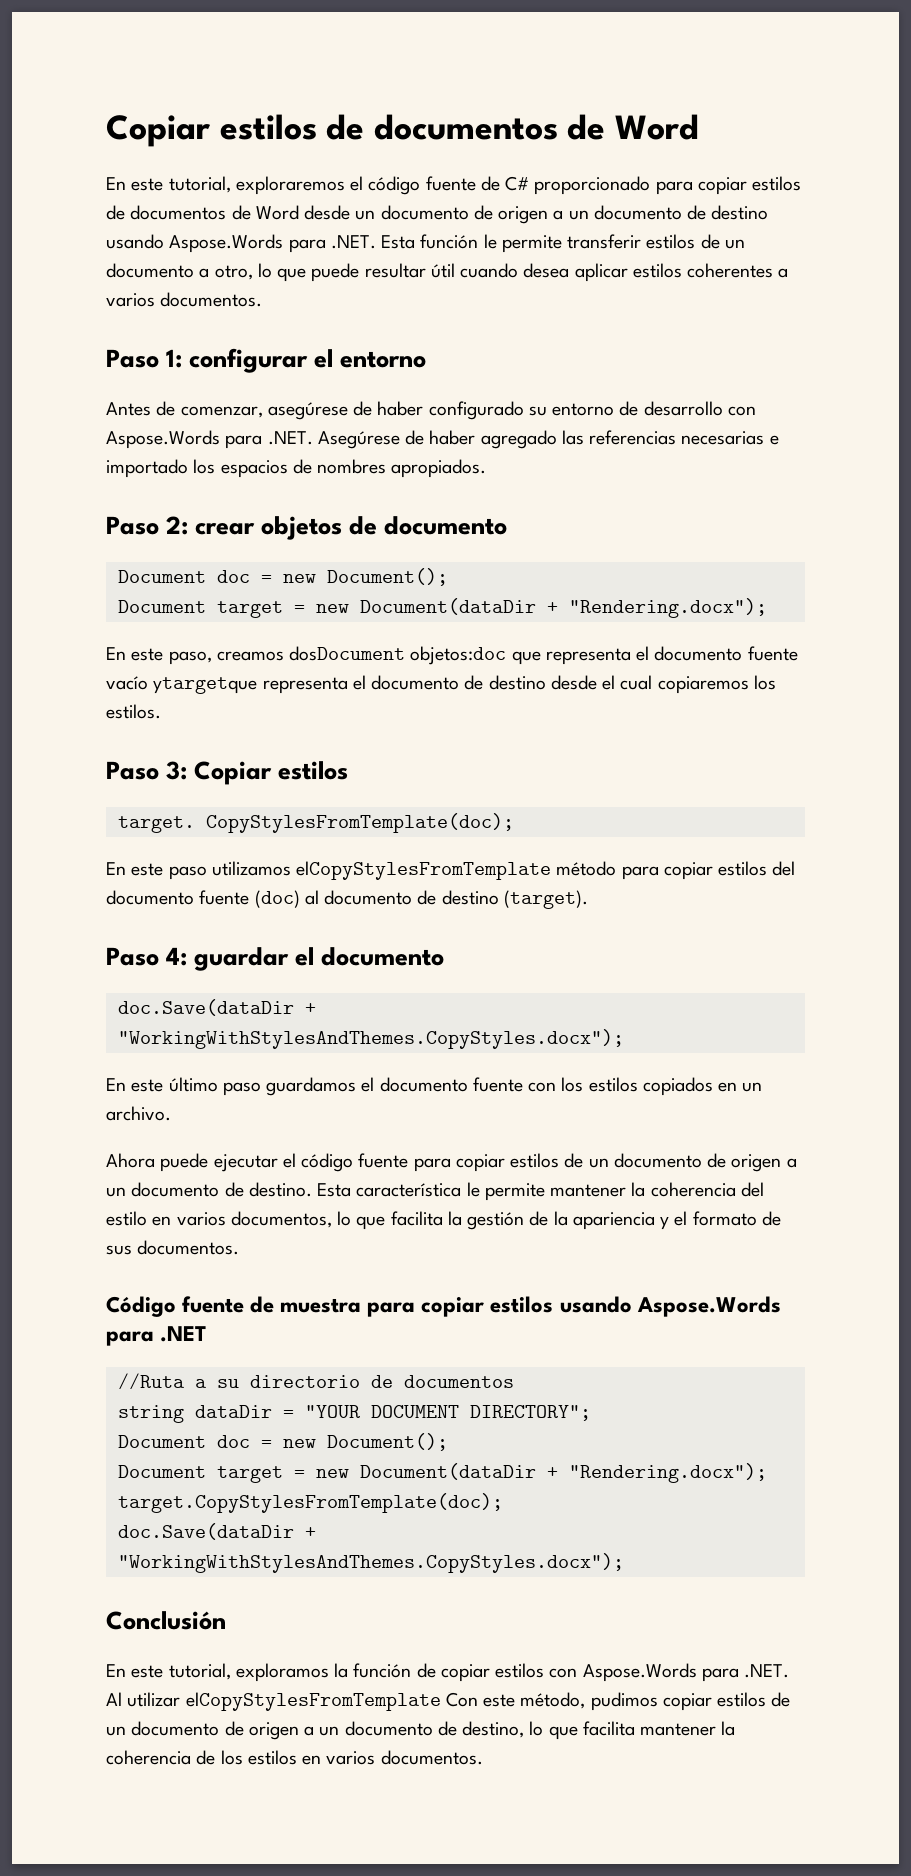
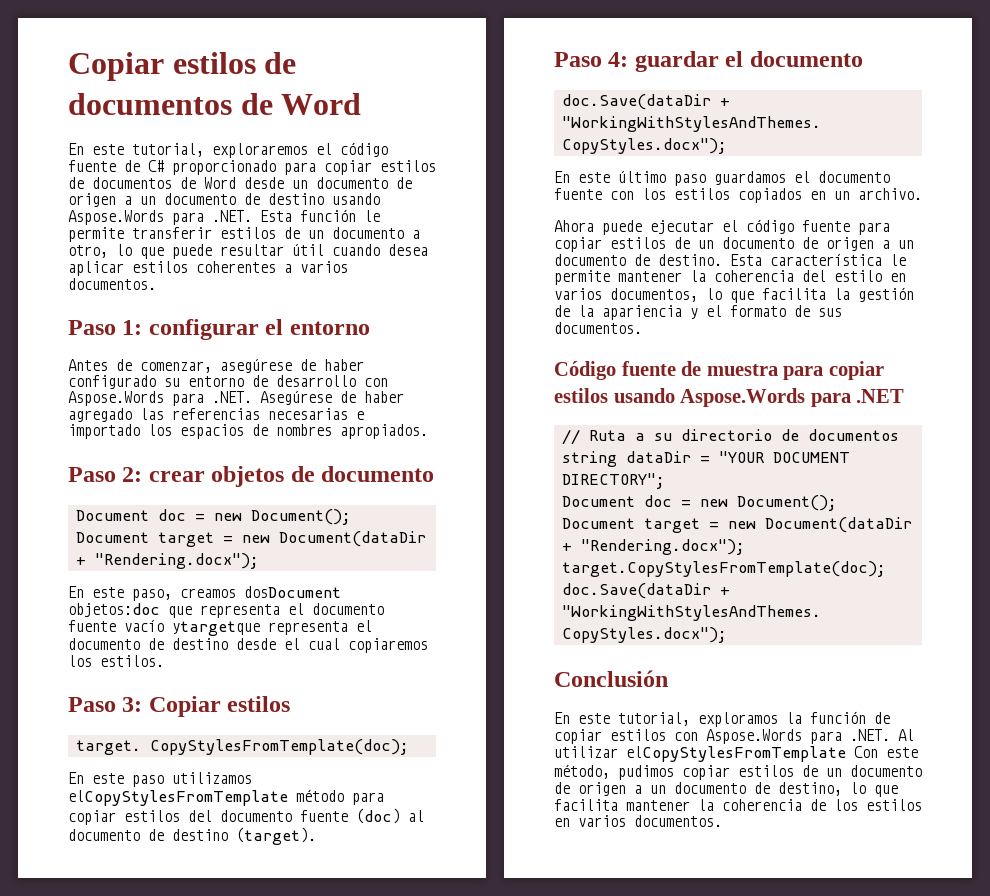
[117,1373,184,1390] //Ruta -> [561,429,626,445] // Ruta

